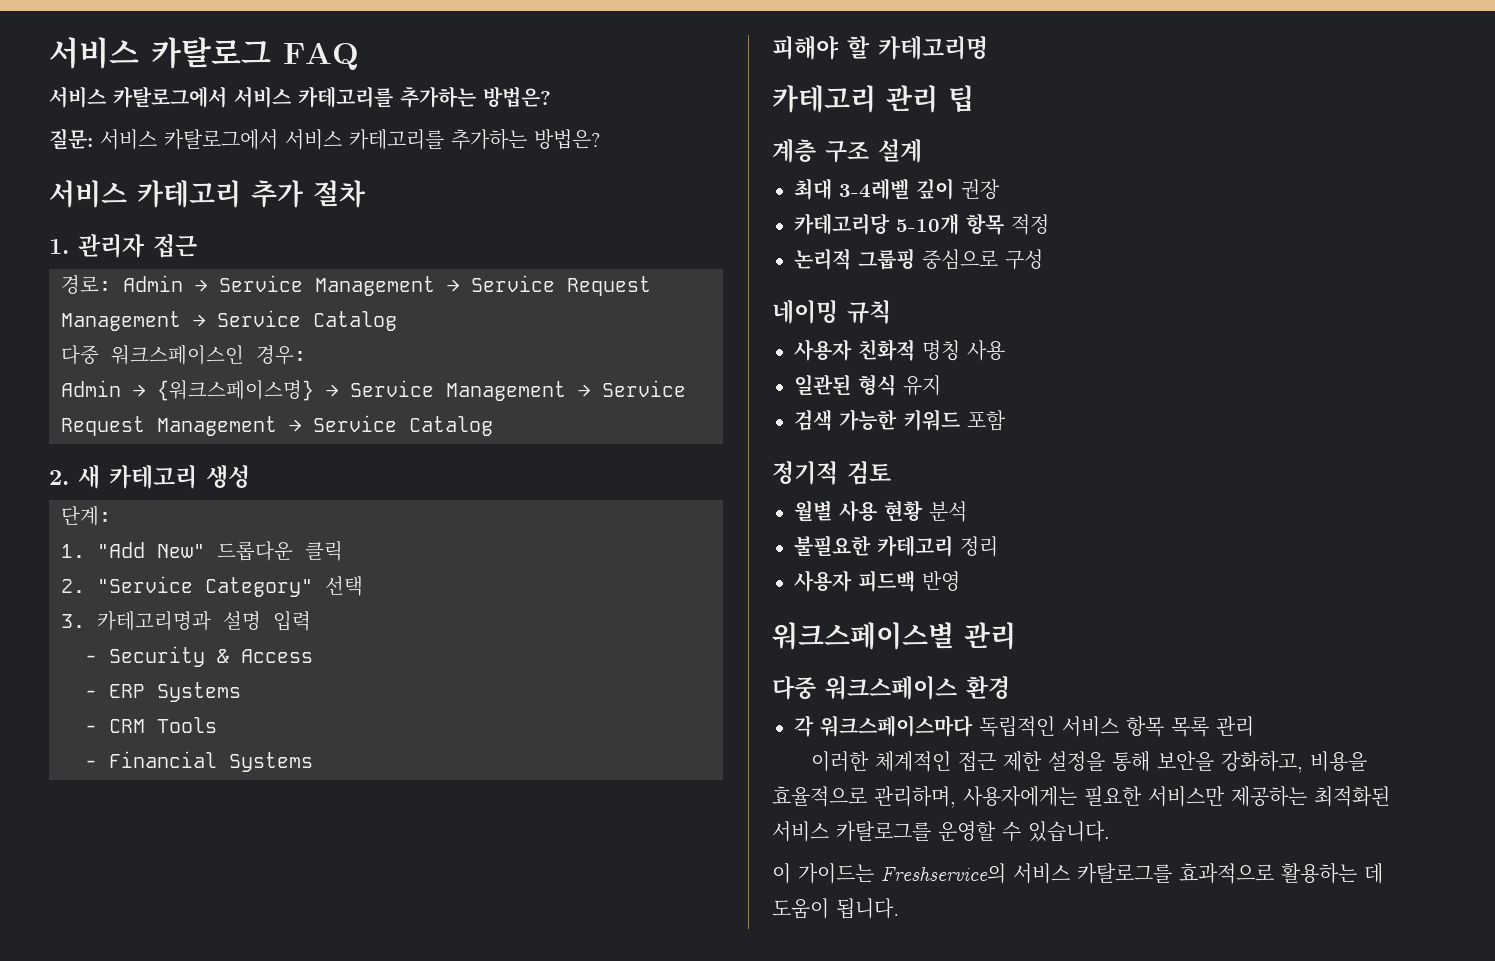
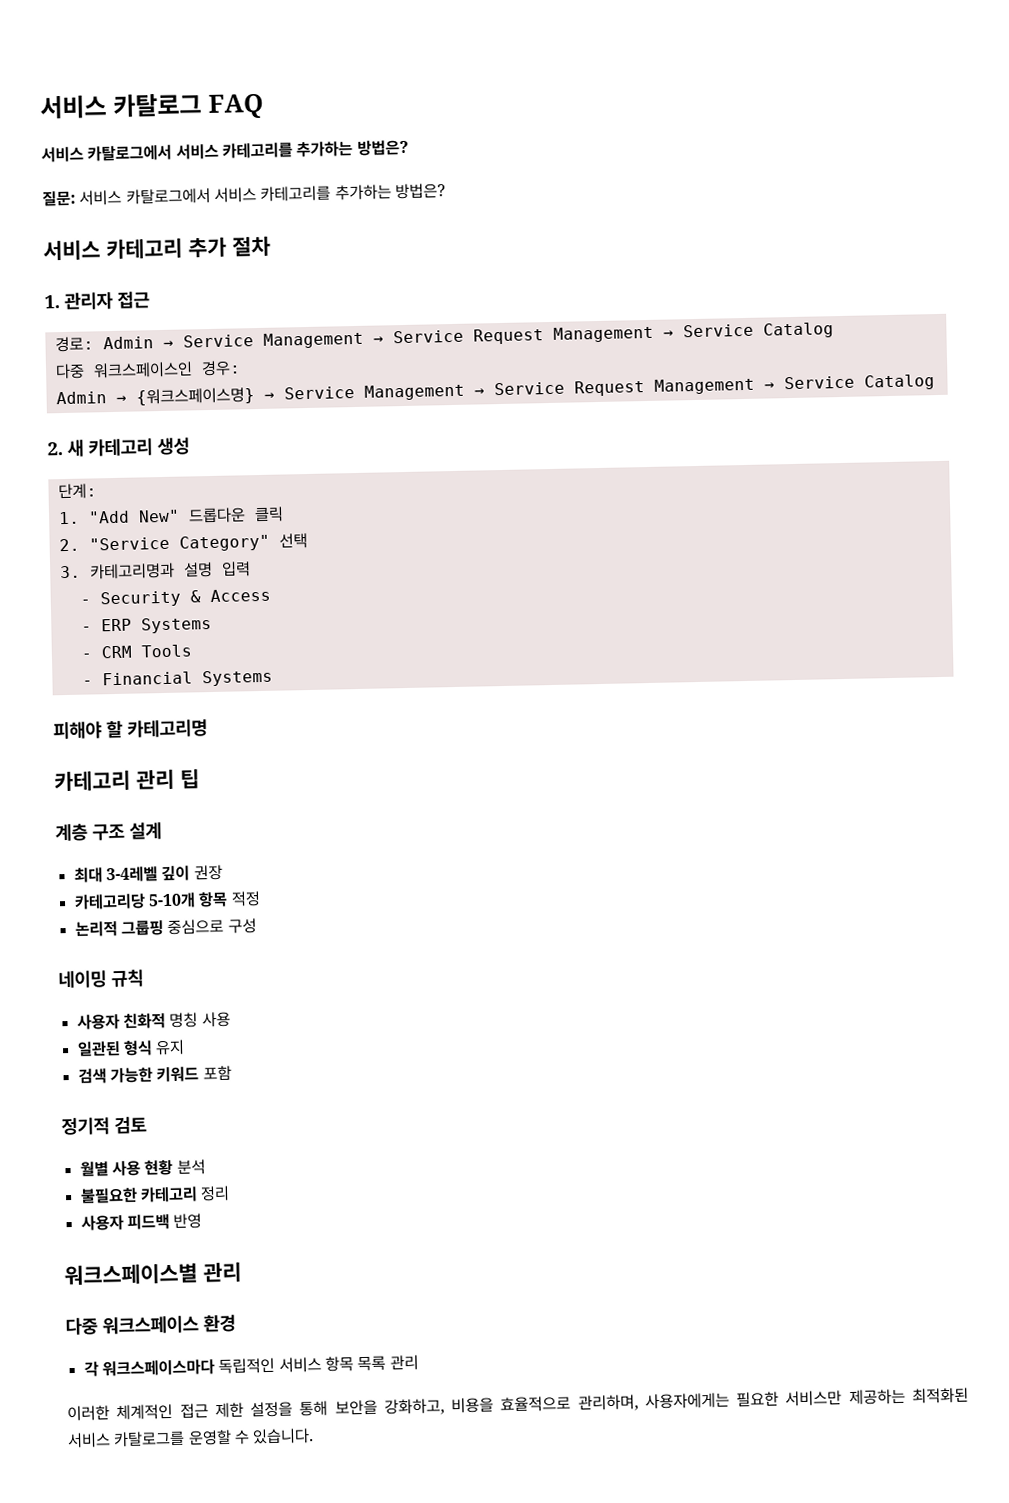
[772,863,1383,884] [772,898,899,919] // 이 가이드는 Freshservice의 서비스 카탈로그를 효과적으로 활용하는 데 도움이 됩니다. -> (315, 1436) none

